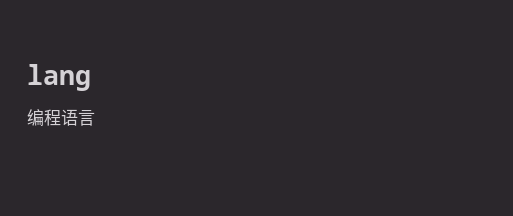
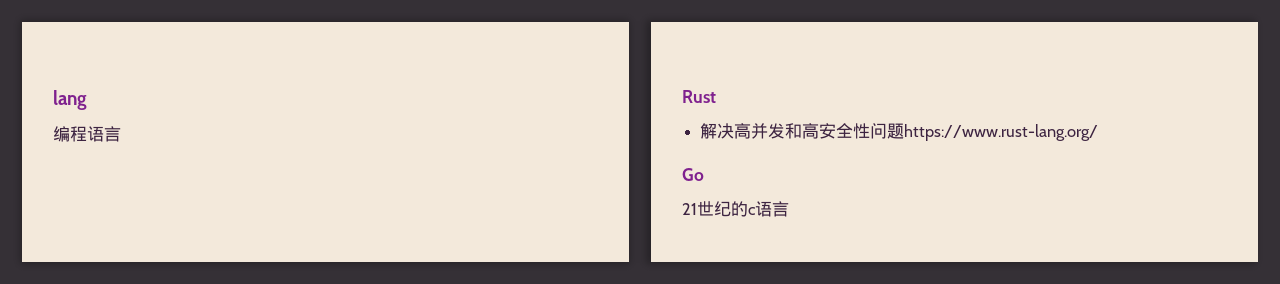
(95, 118) none -> [682,90,716,103] [700,123,1099,141] [682,168,704,181] [682,201,789,217] // Rust // 解决高并发和高安全性问题https://www.rust-lang.org/ // Go // 21世纪的c语言

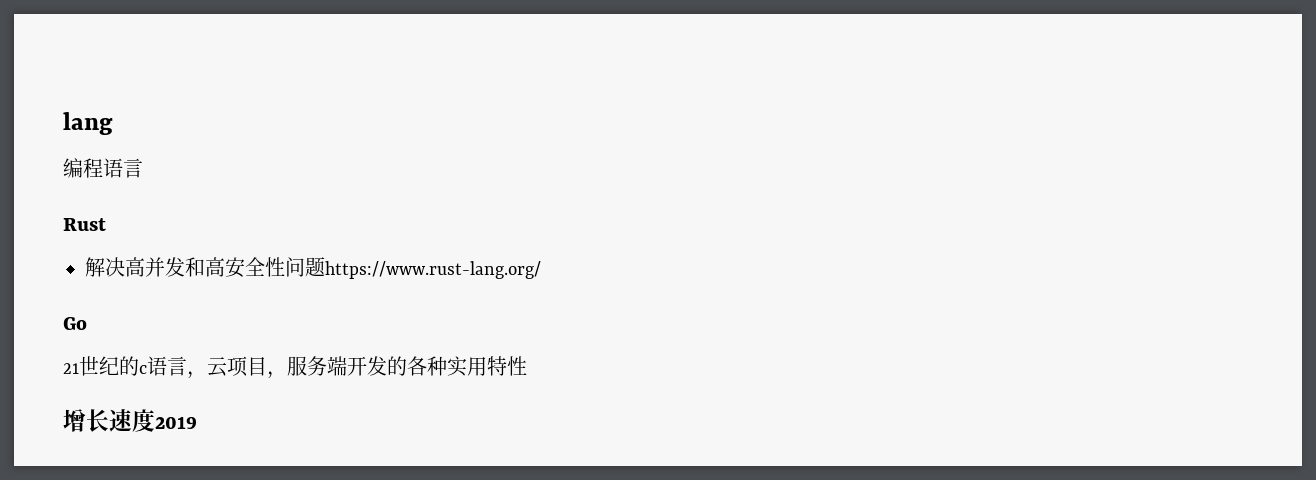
(789, 209) none -> [187,356,527,379] [63,409,197,432] ，云项目，服务端开发的各种实用特性 // 增长速度2019

